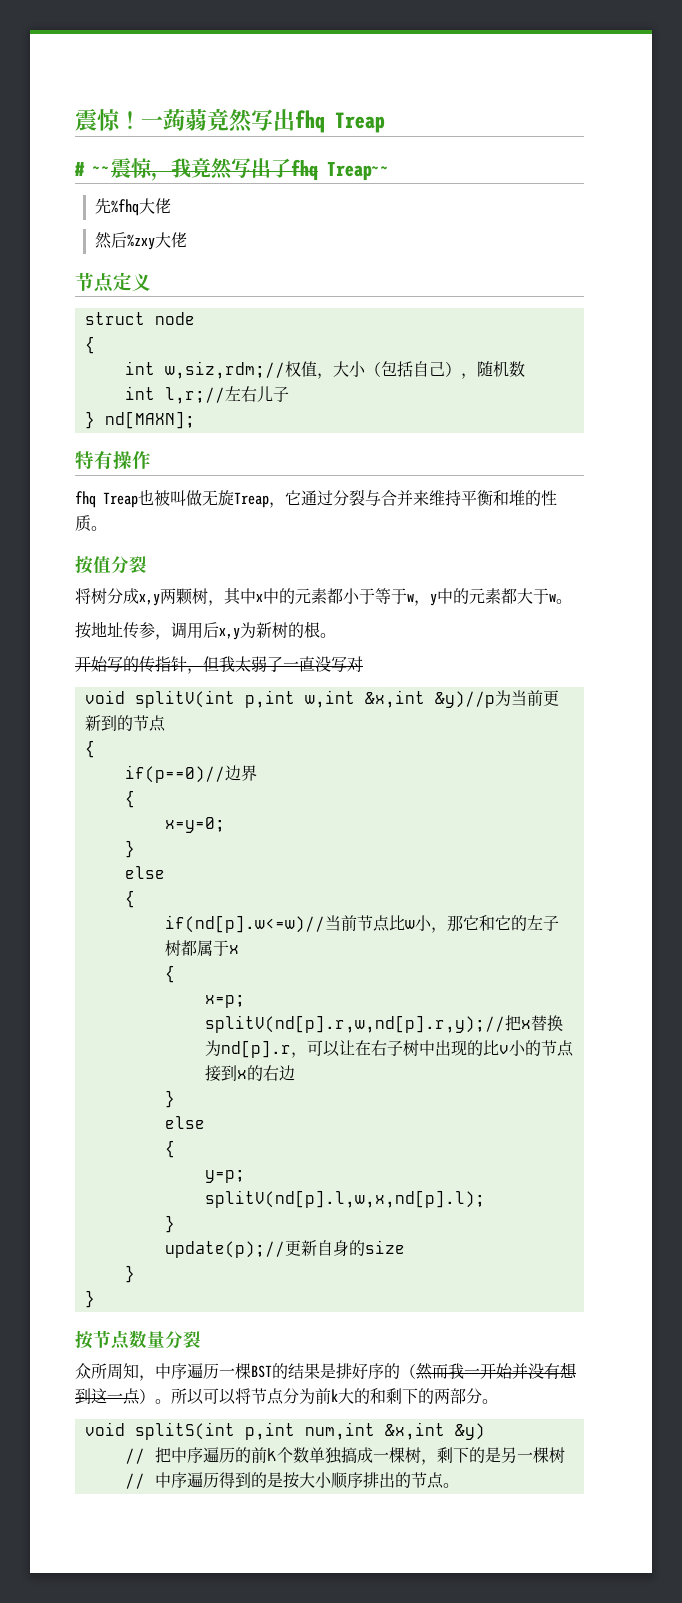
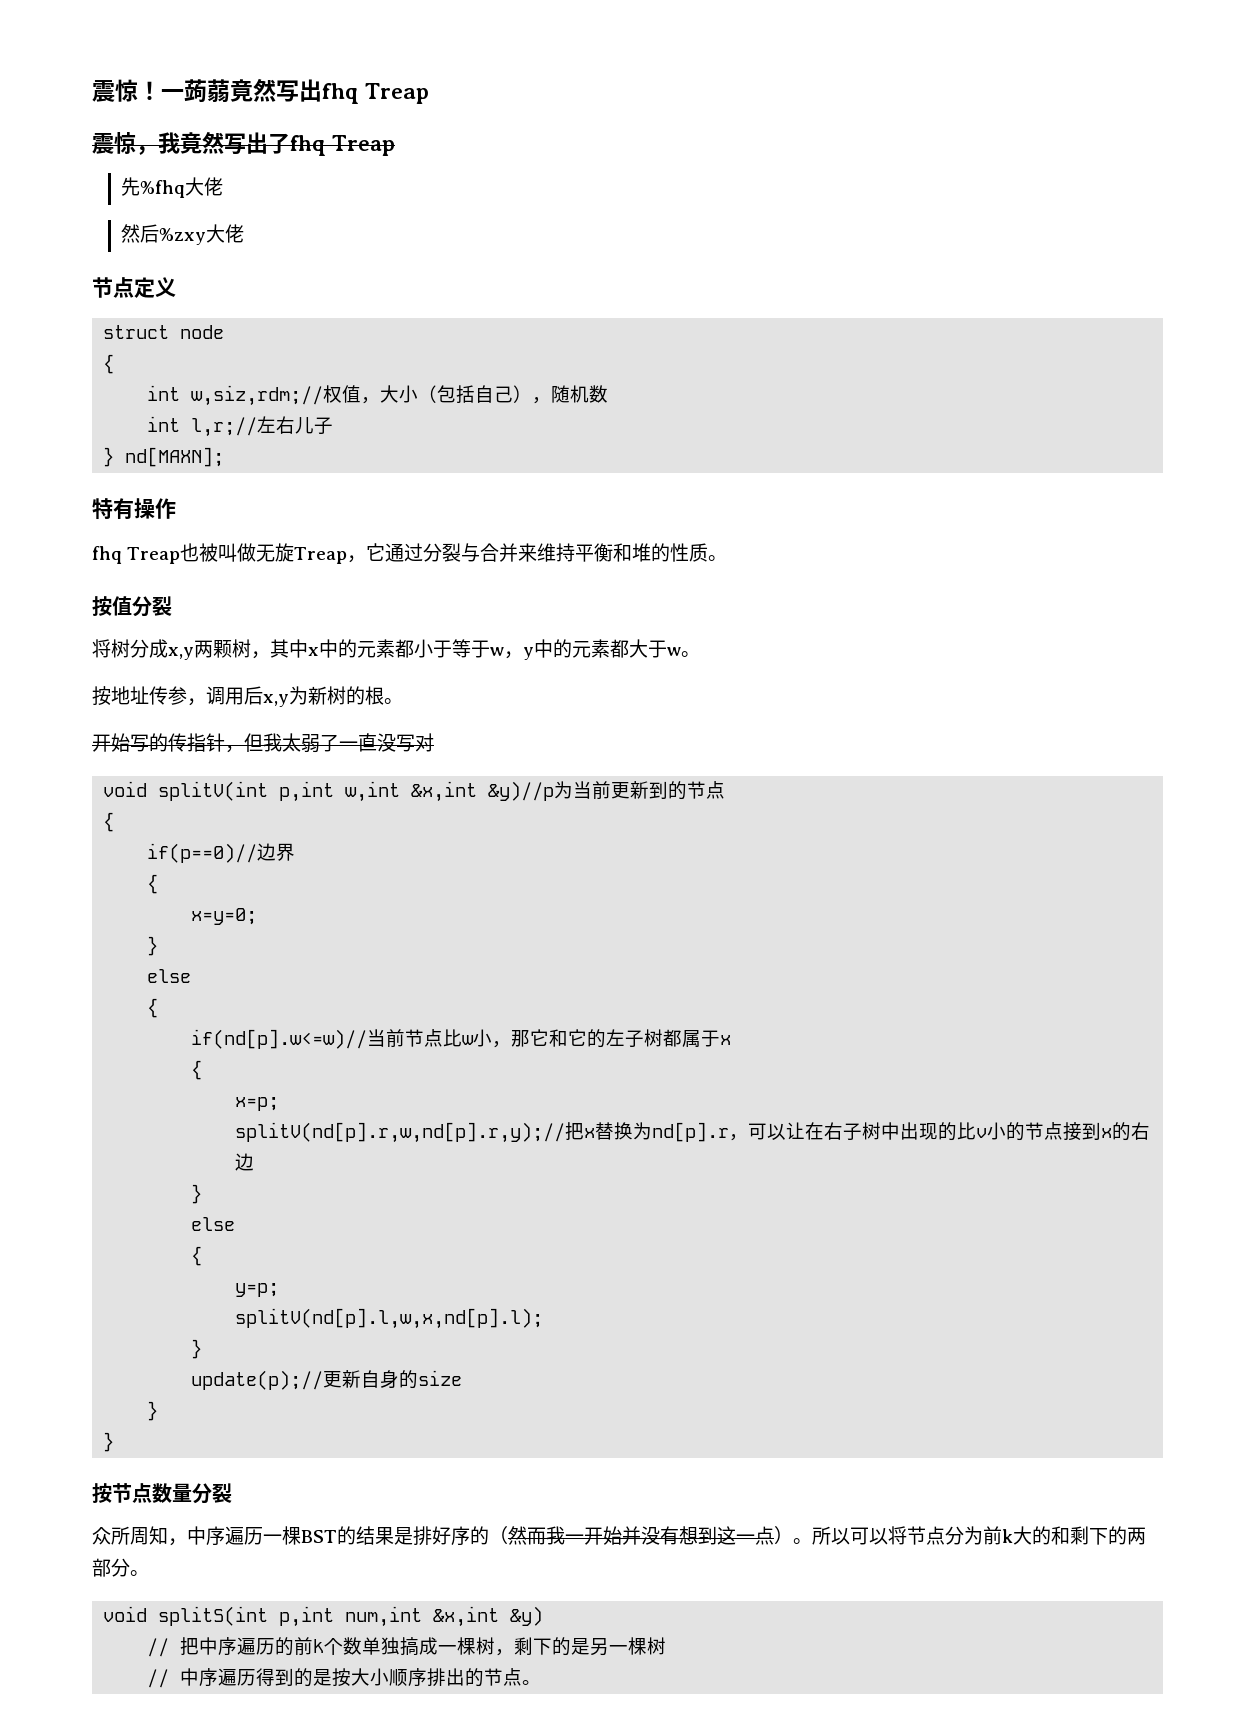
[74,162,111,176] # ~~ -> (430, 93) none
[327,162,390,180] Treap~~ -> [332,135,395,156] Treap

